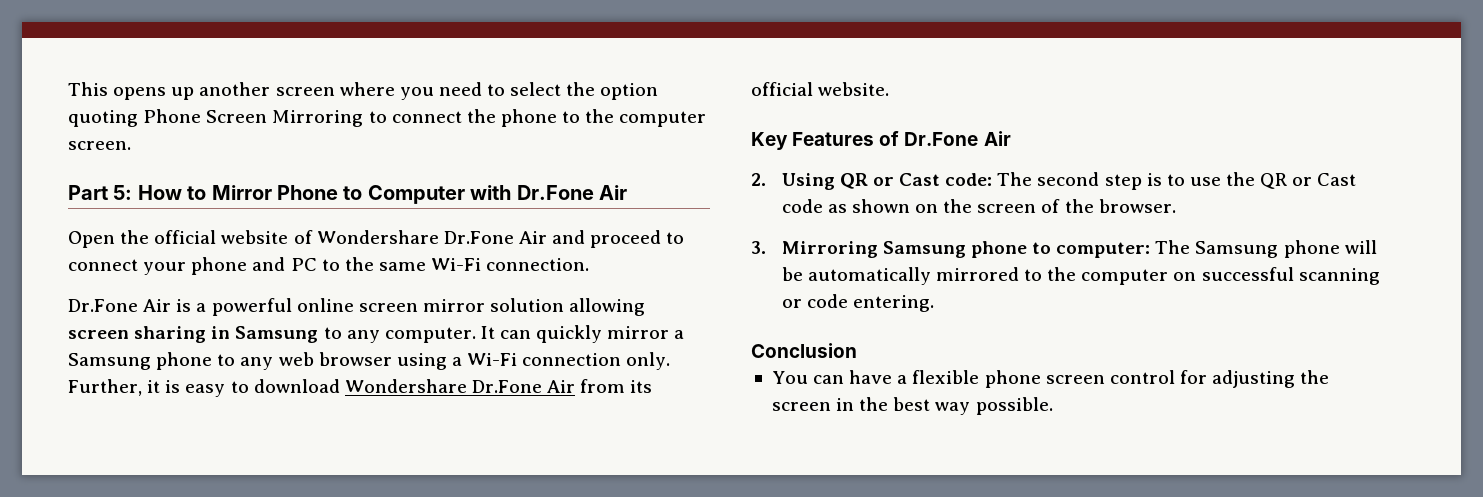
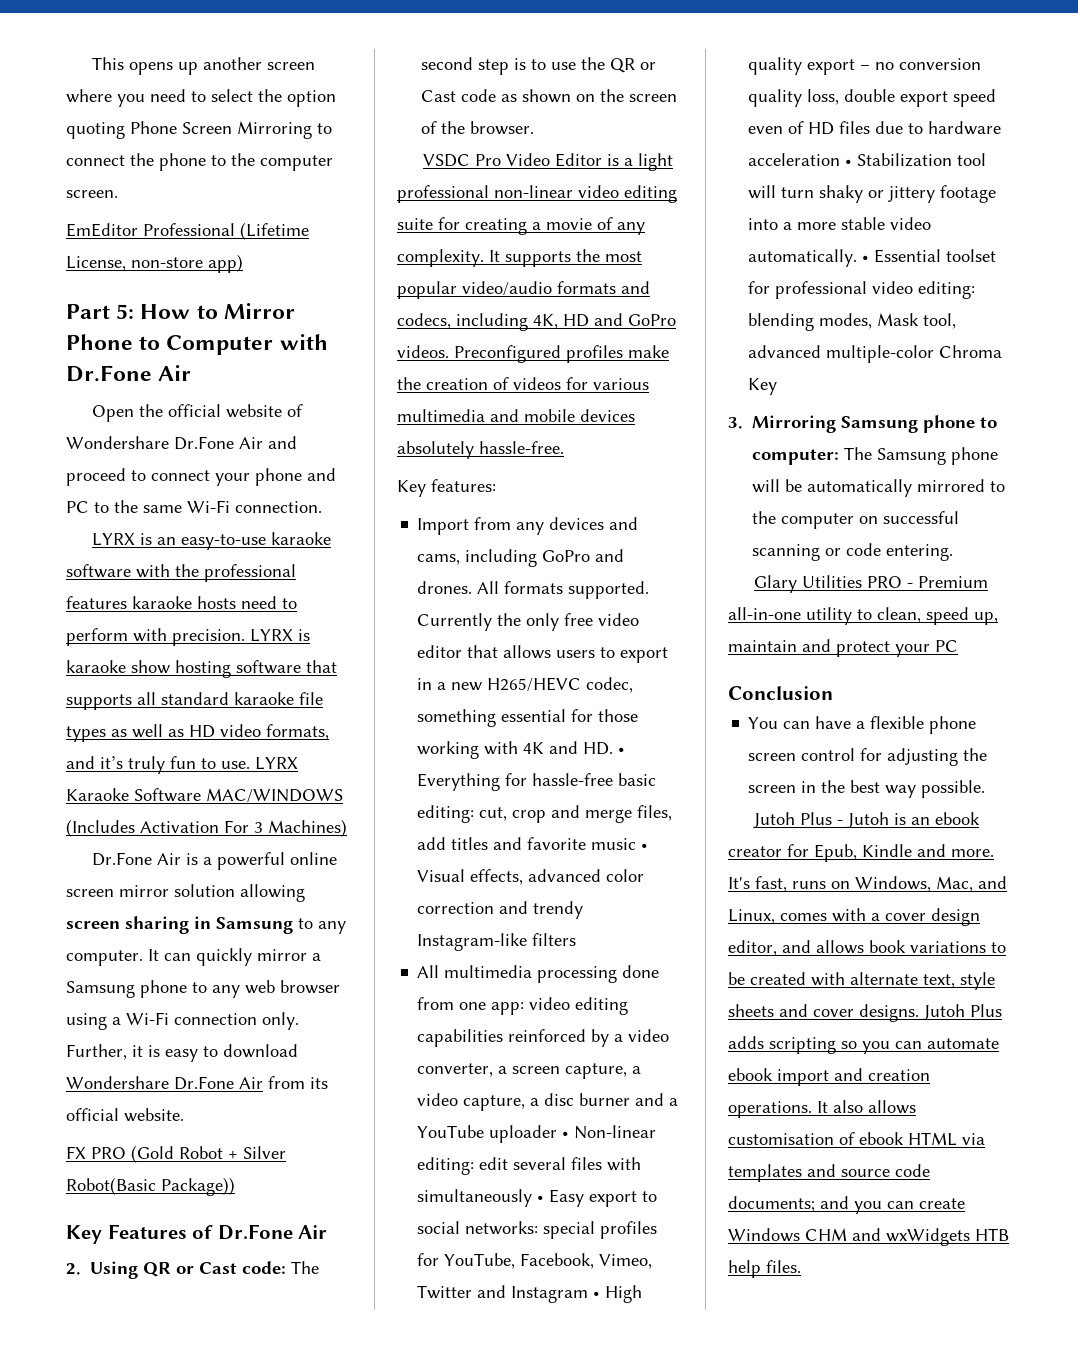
(131, 145) none -> [66,222,309,240] [66,254,243,273] // EmEditor Professional (Lifetime License, non-store app)
(590, 264) none -> [91,532,331,550] [66,564,296,582] [66,596,297,609] [66,628,310,646] [66,660,337,678] [66,692,323,710] [66,724,329,742] [66,756,298,774] [66,788,343,803] [66,819,347,837] // LYRX is an easy-to-use karaoke software with the professional features karaoke hosts need to perform with precision. LYRX is karaoke show hosting software that supports all standard karaoke file types as well as HD video formats, and it’s truly fun to use. LYRX Karaoke Software MAC/WINDOWS (Includes Activation For 3 Machines)
(890, 89) none -> [66,1145,286,1163] [66,1177,235,1196] // FX PRO (Gold Robot + Silver Robot(Basic Package))
(1176, 206) none -> [422,153,673,171] [397,185,677,203] [397,217,645,235] [397,249,642,267] [397,281,650,299] [397,313,676,331] [397,345,669,363] [397,377,649,390] [397,409,635,422] [397,441,564,459] [397,479,496,497] [417,517,639,535] [417,549,625,567] [417,581,650,599] [417,613,640,631] [417,645,669,663] [417,677,634,693] [417,709,639,727] [417,741,626,759] [417,773,657,791] [417,805,673,823] [417,837,649,850] [417,869,645,885] [417,901,584,919] [417,933,577,951] [417,965,660,983] [417,997,629,1015] [417,1029,670,1047] [417,1063,642,1079] [417,1093,679,1111] [417,1125,657,1143] [417,1157,642,1175] [417,1189,658,1207] [417,1221,658,1239] [417,1253,653,1269] [417,1285,643,1303] [748,57,982,75] [748,89,997,107] [748,121,1002,135] [748,153,987,167] [748,185,997,203] [748,217,932,230] [748,249,997,267] [748,281,976,299] [748,313,957,331] [748,345,1003,363] [748,378,778,395] // VSDC Pro Video Editor is a light professional non-linear video editing suite for creating a movie of any complexity. It supports the most popular video/audio formats and codecs, including 4K, HD and GoPro videos. Preconfigured profiles make the creation of videos for various multimedia and mobile devices absolutely hassle-free. // Key features: // Import from any devices and cams, including GoPro and drones. All formats supported. Сurrently the only free video editor that allows users to export in a new H265/HEVC codec, something essential for those working with 4K and HD. • Everything for hassle-free basic editing: cut, crop and merge files, add titles and favorite music • Visual effects, advanced color correction and trendy Instagram-like filters // All multimedia processing done from one app: video editing capabilities reinforced by a video converter, a screen capture, a video capture, a disc burner and a YouTube uploader • Non-linear editing: edit several files with simultaneously • Easy export to social networks: special profiles for YouTube, Facebook, Vimeo, Twitter and Instagram • High quality export – no conversion quality loss, double export speed even of HD files due to hardware acceleration • Stabilization tool will turn shaky or jittery footage into a more stable video automatically. • Essential toolset for professional video editing: blending modes, Mask tool, advanced multiple-color Chroma Key
(934, 303) none -> [753,575,988,593] [728,607,998,625] [728,639,958,657] // Glary Utilities PRO - Premium all-in-one utility to clean, speed up, maintain and protect your PC
(1053, 406) none -> [752,812,980,829] [728,844,994,862] [728,876,1007,892] [728,908,980,926] [728,940,1006,956] [728,972,995,990] [728,1004,1002,1022] [728,1036,999,1054] [728,1068,930,1086] [728,1100,916,1118] [728,1132,985,1146] [728,1164,930,1182] [728,1196,965,1214] [728,1228,1009,1246] [728,1260,801,1278] // Jutoh Plus - Jutoh is an ebook creator for Epub, Kindle and more. It's fast, runs on Windows, Mac, and Linux, comes with a cover design editor, and allows book variations to be created with alternate text, style sheets and cover designs. Jutoh Plus adds scripting so you can automate ebook import and creation operations. It also allows customisation of ebook HTML via templates and source code documents; and you can create Windows CHM and wxWidgets HTB help files.

